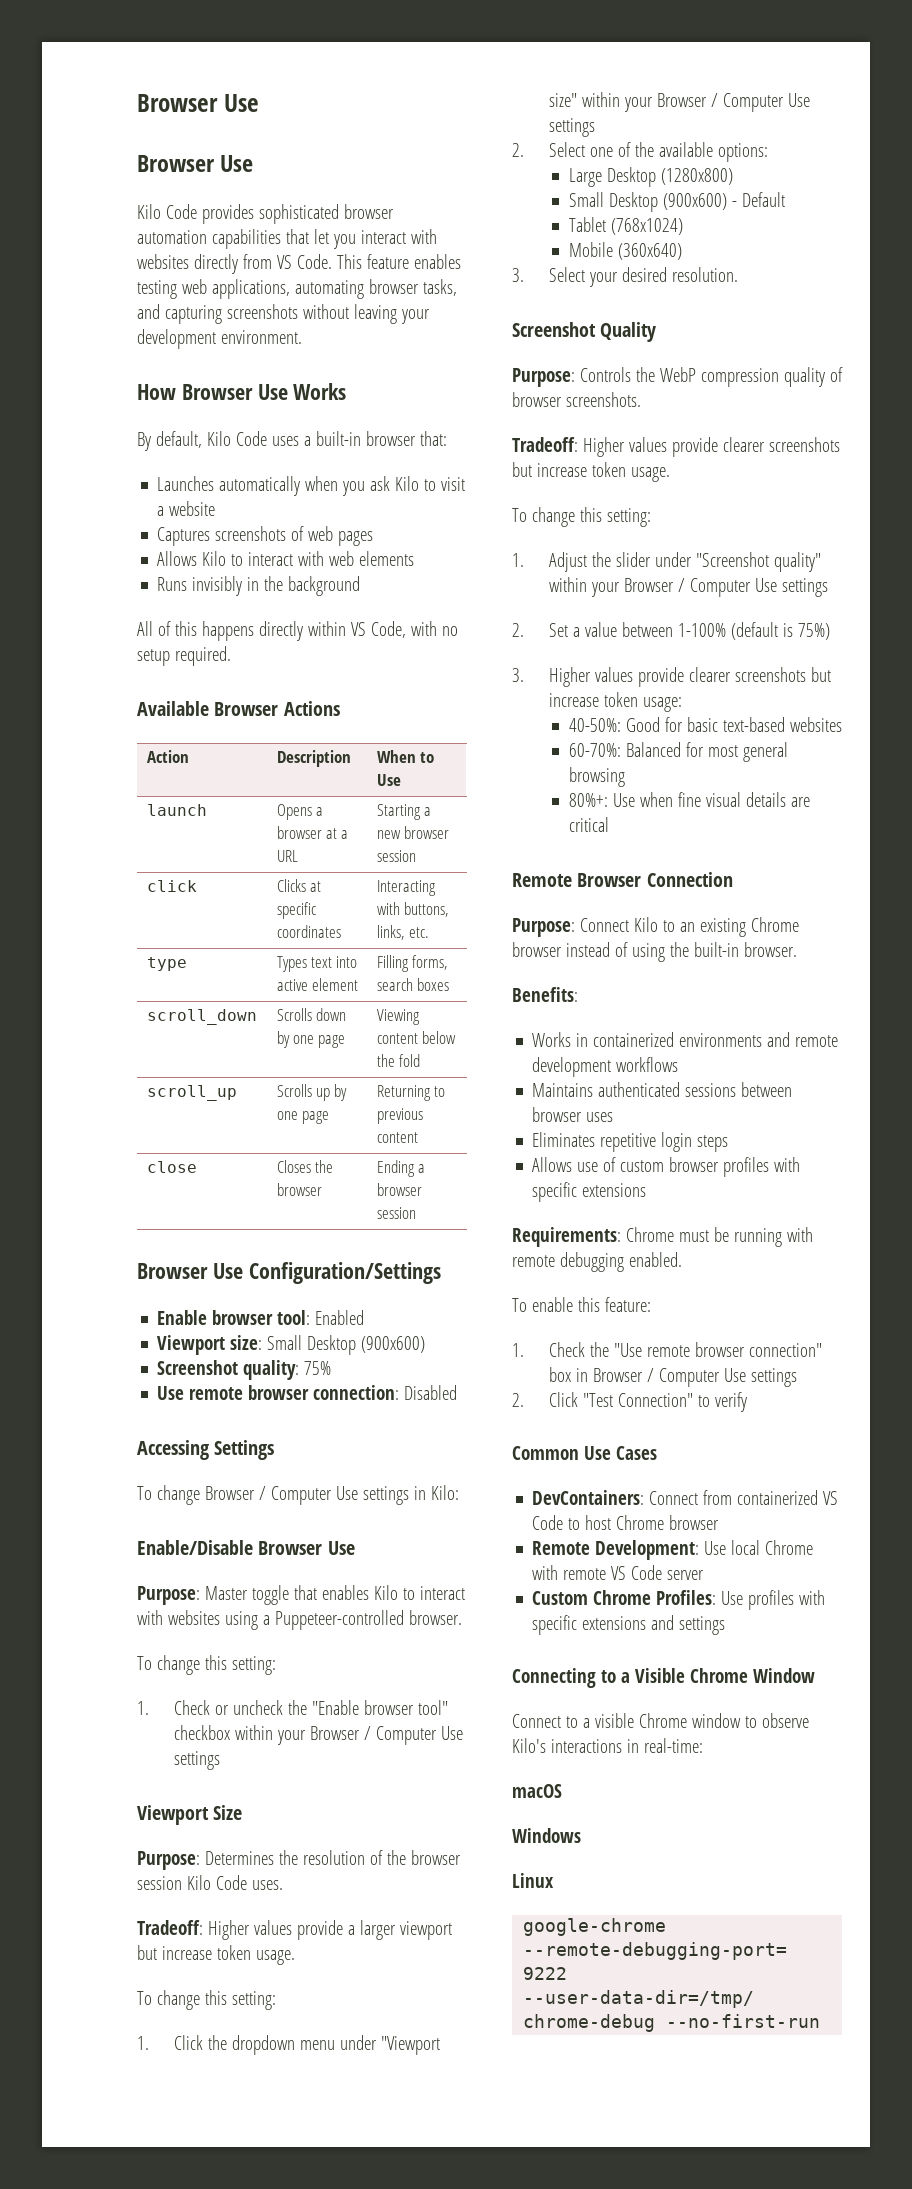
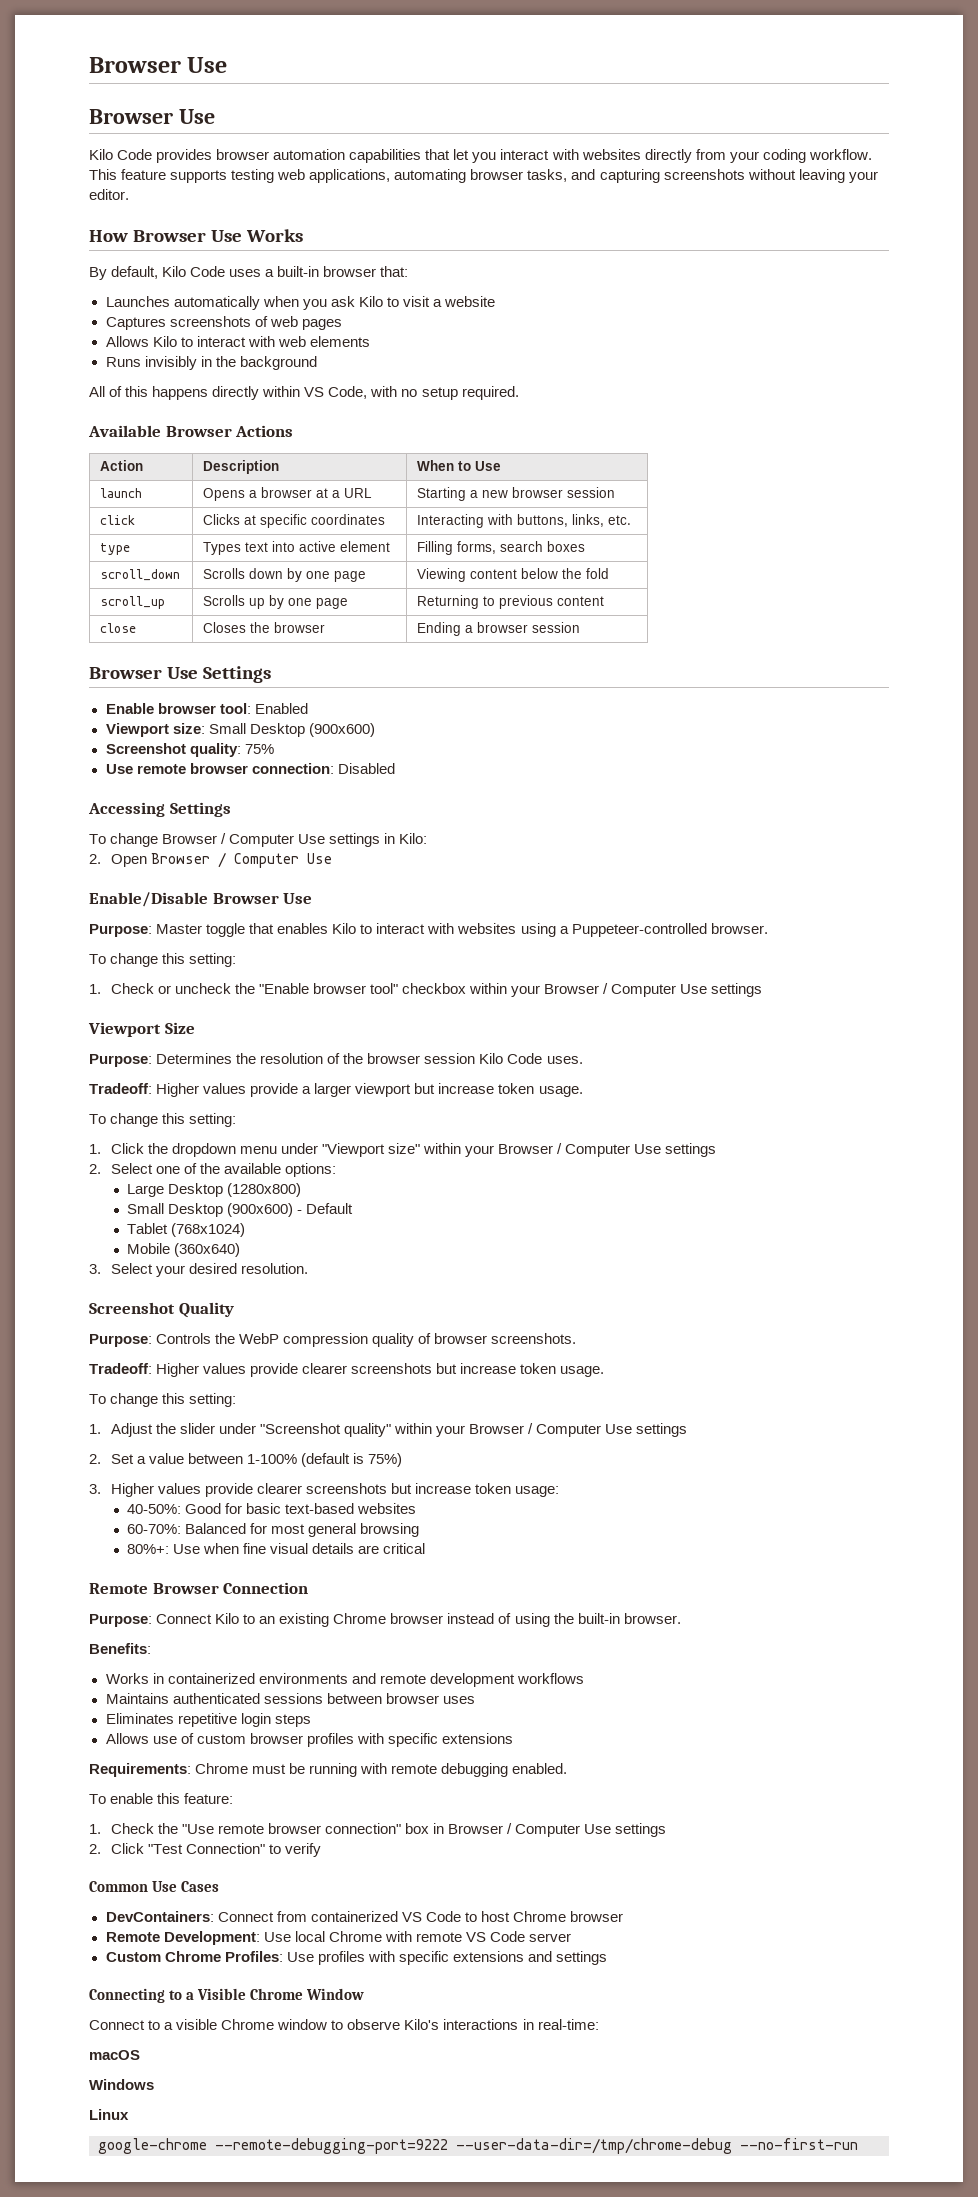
[258,204,339,224] sophisticated -> (213, 156) none
[276,254,332,269] VS Code. -> [729,149,872,163] your coding workflow.
[413,254,461,269] enables -> [170,170,228,183] supports
[137,329,302,349] development environment. -> [89,189,129,200] editor.
[248,1262,441,1284] Configuration/Settings -> [203,666,272,683] Settings
(459, 1492) none -> [89,852,332,868] // 2. Open Browser / Computer Use

